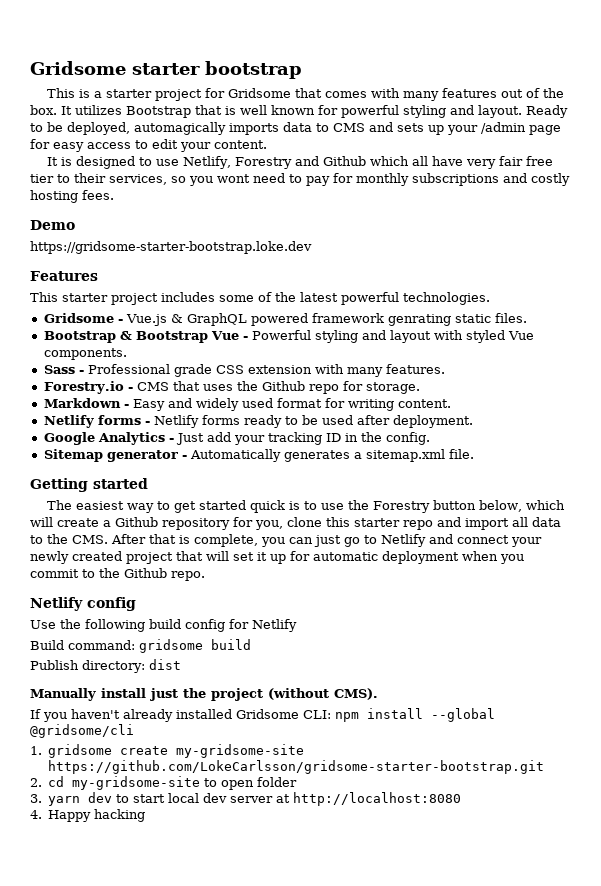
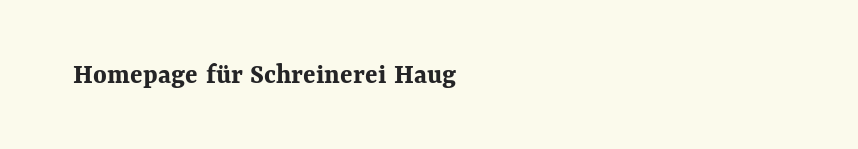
[30,61,302,79] [46,88,564,101] [30,105,568,118] [30,122,561,135] [30,139,267,152] [46,156,553,169] [30,173,570,186] [30,190,114,203] [30,220,75,230] [30,241,312,254] [30,271,98,281] [30,292,490,305] [43,313,527,326] [43,330,534,343] [43,348,127,360] [43,364,445,377] [43,381,420,394] [43,398,451,411] [43,415,473,428] [43,432,430,445] [43,449,474,462] [30,478,148,492] [46,500,565,513] [30,517,561,530] [30,534,542,547] [30,551,524,564] [30,568,205,581] [30,597,136,611] [30,619,297,632] [30,639,251,653] [30,659,181,673] [30,688,378,701] [30,708,495,722] [30,724,134,738] [30,744,305,758] [48,760,545,774] [30,776,298,790] [30,792,462,806] [30,809,146,822] Gridsome starter bootstrap // This is a starter project for Gridsome that comes with many features out of the box. It utilizes Bootstrap that is well known for powerful styling and layout. Ready to be deployed, automagically imports data to CMS and sets up your /admin page for easy access to edit your content. // It is designed to use Netlify, Forestry and Github which all have very fair free tier to their services, so you wont need to pay for monthly subscriptions and costly hosting fees. // Demo // https://gridsome-starter-bootstrap.loke.dev // Features // This starter project includes some of the latest powerful technologies. // Gridsome - Vue.js & GraphQL powered framework genrating static files. // Bootstrap & Bootstrap Vue - Powerful styling and layout with styled Vue components. // Sass - Professional grade CSS extension with many features. // Forestry.io - CMS that uses the Github repo for storage. // Markdown - Easy and widely used format for writing content. // Netlify forms - Netlify forms ready to be used after deployment. // Google Analytics - Just add your tracking ID in the config. // Sitemap generator - Automatically generates a sitemap.xml file. // Getting started // The easiest way to get started quick is to use the Forestry button below, which will create a Github repository for you, clone this starter repo and import all data to the CMS. After that is complete, you can just go to Netlify and connect your newly created project that will set it up for automatic deployment when you commit to the Github repo. // Netlify config // Use the following build config for Netlify // Build command: gridsome build // Publish directory: dist // Manually install just the project (without CMS). // If you haven't already installed Gridsome CLI: npm install --global @gridsome/cli // 1. gridsome create my-gridsome-site https://github.com/LokeCarlsson/gridsome-starter-bootstrap.git // 2. cd my-gridsome-site to open folder // 3. yarn dev to start local dev server at http://localhost:8080 // 4. Happy hacking -> [73,63,457,88] Homepage für Schreinerei Haug

